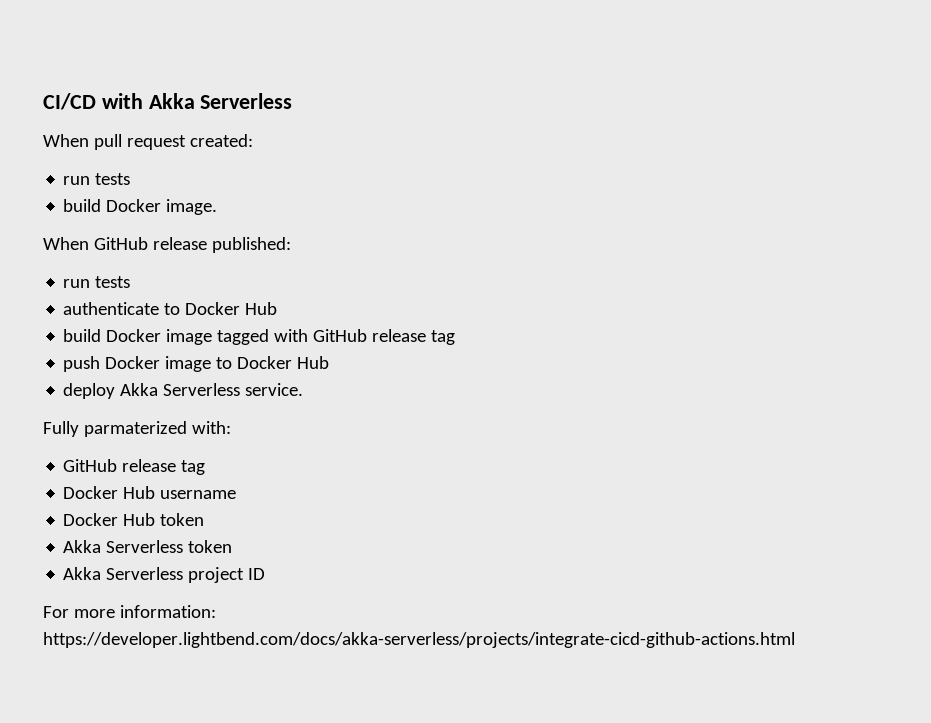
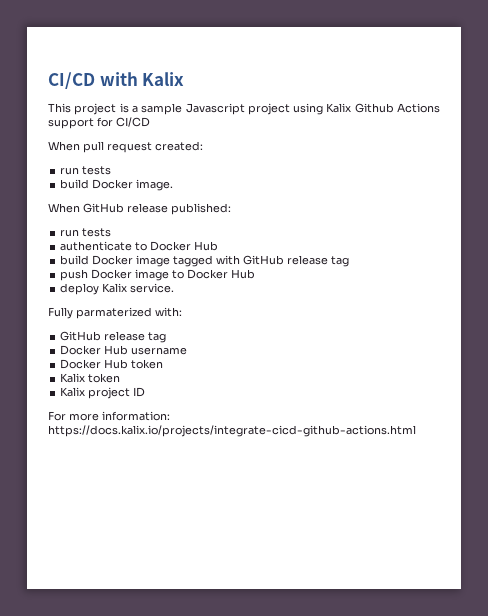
[148,93,293,109] Akka Serverless -> [142,72,185,86] [48,103,441,115] [48,117,150,129] Kalix // This project is a sample Javascript project using Kalix Github Actions support for CI/CD
[120,383,241,396] Akka Serverless -> [102,283,128,293] Kalix
[63,540,233,553] [63,567,184,580] Akka Serverless token // Akka Serverless -> [60,373,121,383] [60,387,86,397] Kalix token // Kalix
[43,632,795,648] https://developer.lightbend.com/docs/akka-serverless/projects/integrate-cicd-github-actions.html -> [48,425,416,437] https://docs.kalix.io/projects/integrate-cicd-github-actions.html

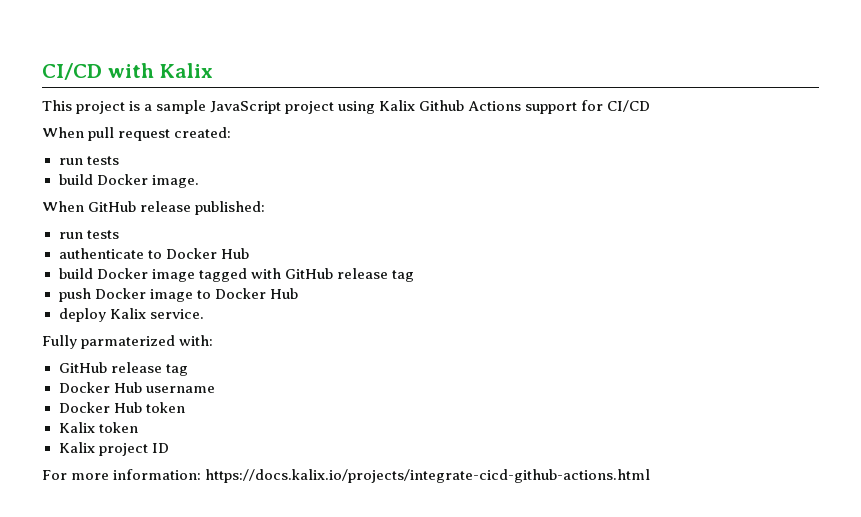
[185,103,245,115] Javascript -> [210,101,282,114] JavaScript

